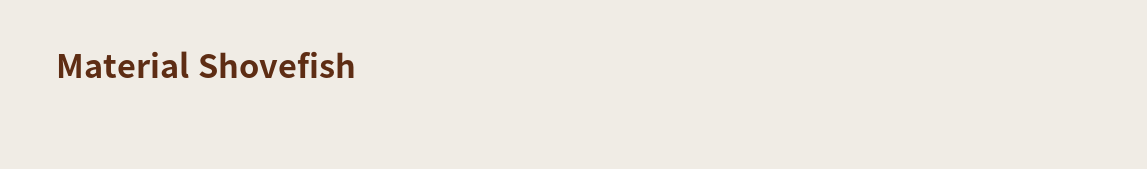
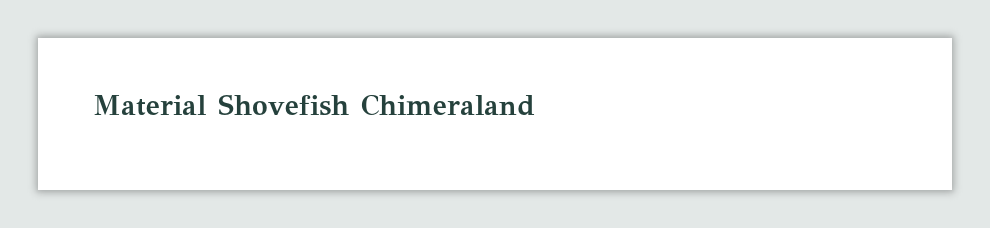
(356, 64) none -> [360,94,535,116] Chimeraland

